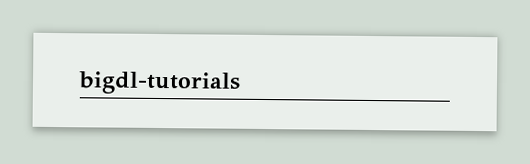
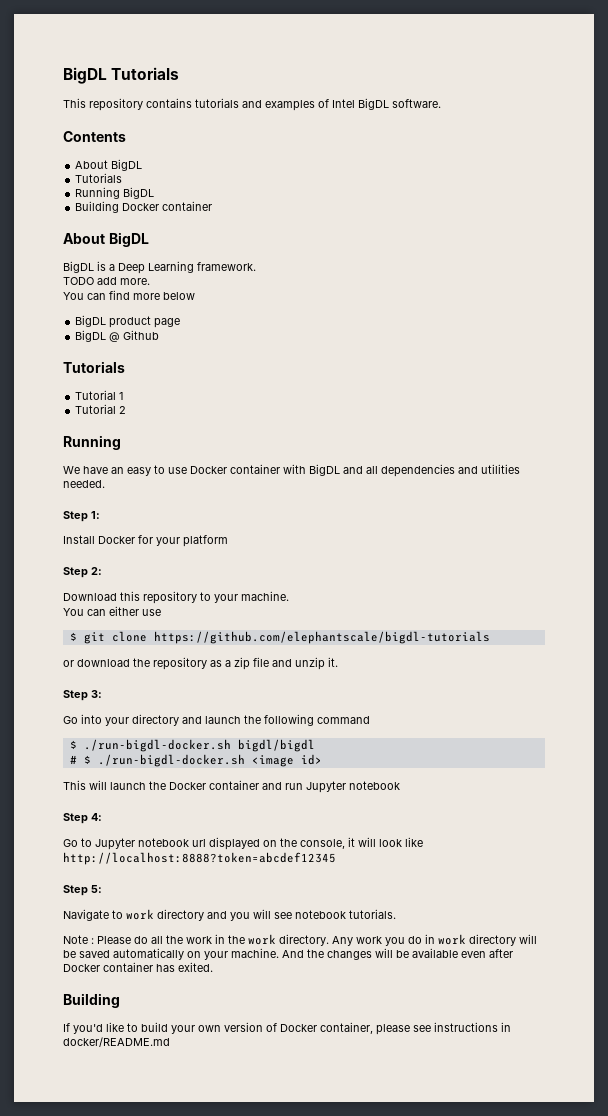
[78,71,241,95] bigdl-tutorials -> [63,67,180,84] [63,98,441,111] [63,131,126,142] [75,159,143,171] [75,173,123,183] [75,187,155,199] [75,201,213,213] [63,232,149,247] [63,261,256,274] [63,277,150,285] [63,290,195,300] [75,315,181,328] [75,330,160,342] [63,361,125,373] [75,390,124,400] [75,404,127,414] [63,435,121,450] [63,464,520,477] [63,480,105,488] [63,511,100,522] [63,535,228,547] [63,567,102,578] [63,591,289,604] [63,606,161,616] [69,631,490,644] [63,657,338,670] [63,690,102,701] [63,714,370,726] [69,739,315,752] [69,754,322,767] [63,780,400,793] [63,813,102,824] [63,837,423,850] [63,852,336,865] [63,885,102,896] [63,909,396,921] [63,934,537,946] [63,948,513,960] [63,962,213,972] [63,993,120,1008] [63,1022,511,1035] [63,1037,170,1047] BigDL Tutorials // This repository contains tutorials and examples of Intel BigDL software. // Contents // About BigDL // Tutorials // Running BigDL // Building Docker container // About BigDL // BigDL is a Deep Learning framework. // TODO add more. // You can find more below // BigDL product page // BigDL @ Github // Tutorials // Tutorial 1 // Tutorial 2 // Running // We have an easy to use Docker container with BigDL and all dependencies and utilities needed. // Step 1: // Install Docker for your platform // Step 2: // Download this repository to your machine. // You can either use // $ git clone https://github.com/elephantscale/bigdl-tutorials // or download the repository as a zip file and unzip it. // Step 3: // Go into your directory and launch the following command // $ ./run-bigdl-docker.sh bigdl/bigdl // # $ ./run-bigdl-docker.sh <image id> // This will launch the Docker container and run Jupyter notebook // Step 4: // Go to Jupyter notebook url displayed on the console, it will look like http://localhost:8888?token=abcdef12345 // Step 5: // Navigate to work directory and you will see notebook tutorials. // Note : Please do all the work in the work directory. Any work you do in work directory will be saved automatically on your machine. And the changes will be available even after Docker container has exited. // Building // If you'd like to build your own version of Docker container, please see instructions in docker/README.md

